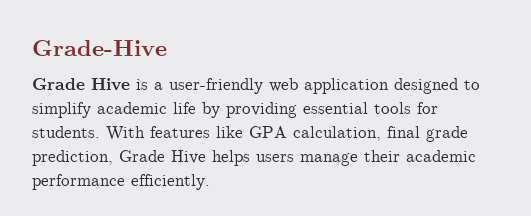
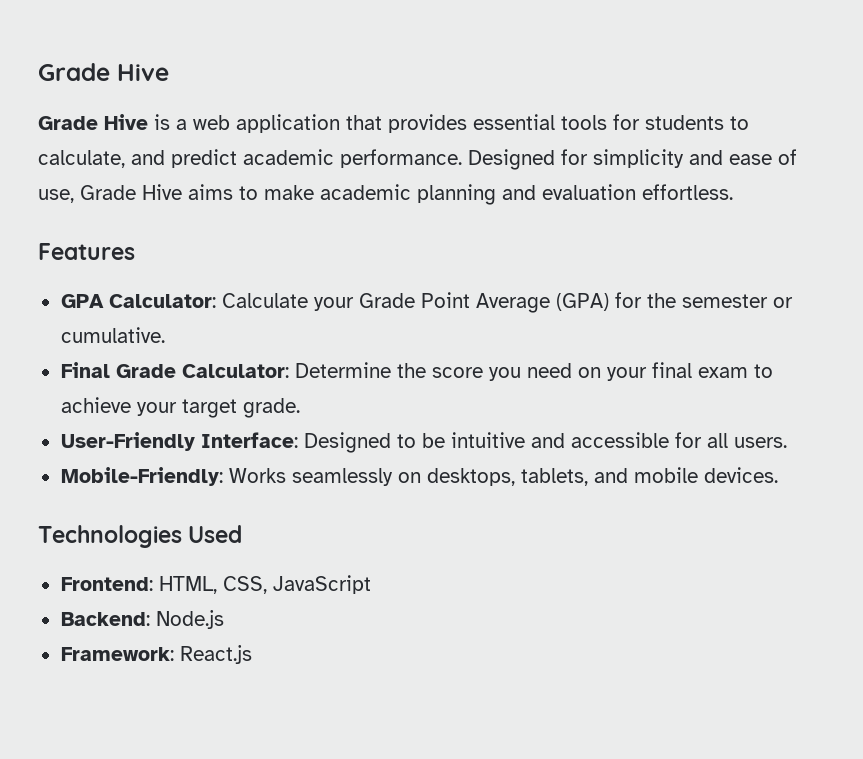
[32,40,167,56] Grade-Hive -> [38,63,169,81] Grade Hive
[169,78,263,94] user-friendly -> (187, 124) none
[394,78,480,94] [32,102,438,118] [32,126,468,142] [32,150,476,166] [32,174,210,190] designed to simplify academic life by providing essential tools for students. With features like GPA calculation, final grade prediction, Grade Hive helps users manage their academic performance efficiently. -> [346,114,749,133] [38,149,797,170] [38,184,733,205] [38,243,135,260] [60,292,793,313] [60,327,165,343] [60,362,773,381] [60,397,300,418] [60,432,787,453] [60,467,778,486] [38,525,243,548] [60,575,371,594] [60,610,224,629] [60,645,252,664] that provides essential tools for students to calculate, and predict academic performance. Designed for simplicity and ease of use, Grade Hive aims to make academic planning and evaluation effortless. // Features // GPA Calculator: Calculate your Grade Point Average (GPA) for the semester or cumulative. // Final Grade Calculator: Determine the score you need on your final exam to achieve your target grade. // User-Friendly Interface: Designed to be intuitive and accessible for all users. // Mobile-Friendly: Works seamlessly on desktops, tablets, and mobile devices. // Technologies Used // Frontend: HTML, CSS, JavaScript // Backend: Node.js // Framework: React.js

